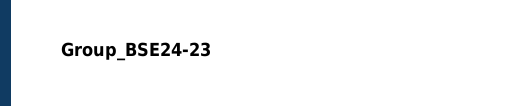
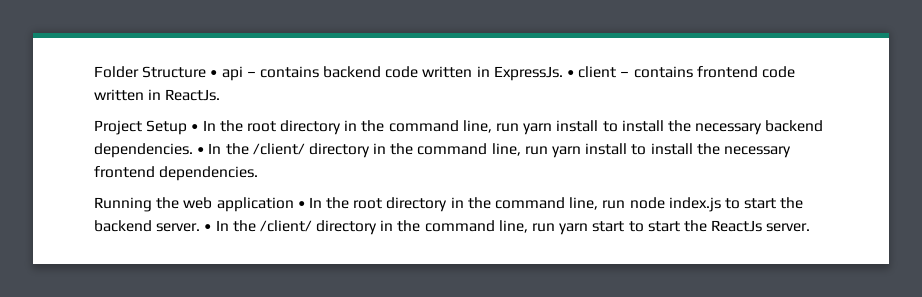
[61,42,211,61] Group_BSE24-23 -> [94,66,795,81] [94,89,221,101] [94,120,824,135] [94,143,791,158] [94,166,259,181] [94,197,804,212] [94,220,811,235] Folder Structure • api – contains backend code written in ExpressJs. • client – contains frontend code written in ReactJs. // Project Setup • In the root directory in the command line, run yarn install to install the necessary backend dependencies. • In the /client/ directory in the command line, run yarn install to install the necessary frontend dependencies. // Running the web application • In the root directory in the command line, run node index.js to start the backend server. • In the /client/ directory in the command line, run yarn start to start the ReactJs server.

